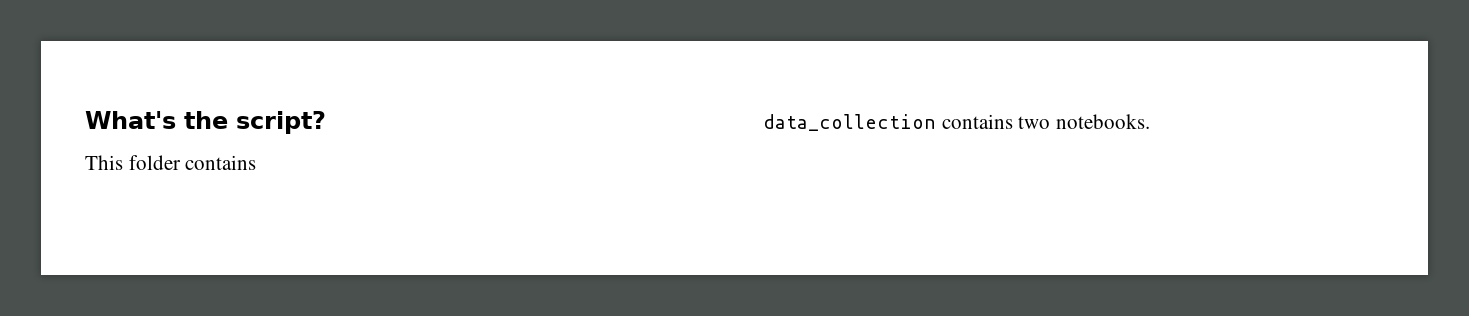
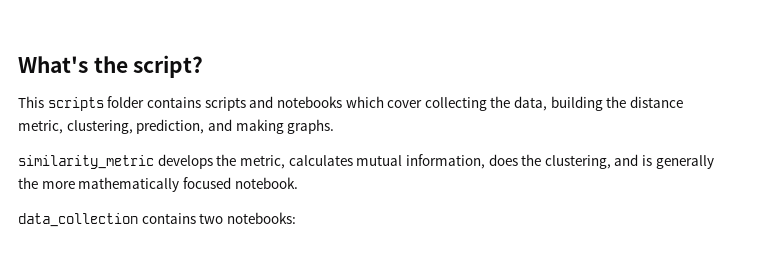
(123, 162) none -> [47,97,104,111] scripts
(257, 162) none -> [204,96,684,111] [18,119,335,134] [18,154,714,169] [18,177,298,192] scripts and notebooks which cover collecting the data, building the distance metric, clustering, prediction, and making graphs. // similarity_metric develops the metric, calculates mutual information, does the clustering, and is generally the more mathematically focused notebook.
[1056,114,1151,129] notebooks. -> [226,212,296,224] notebooks:

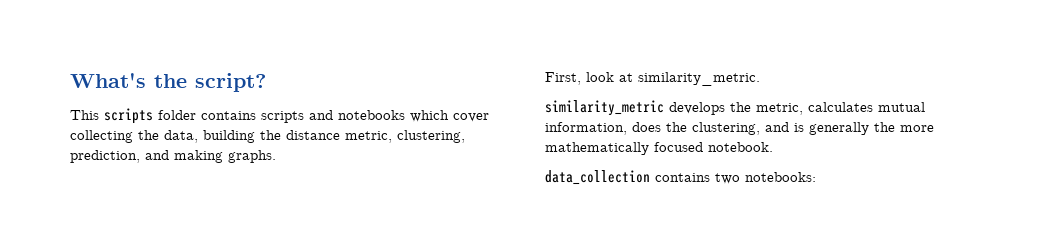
(335, 126) none -> [545,72,760,86] // First, look at similarity_metric.

